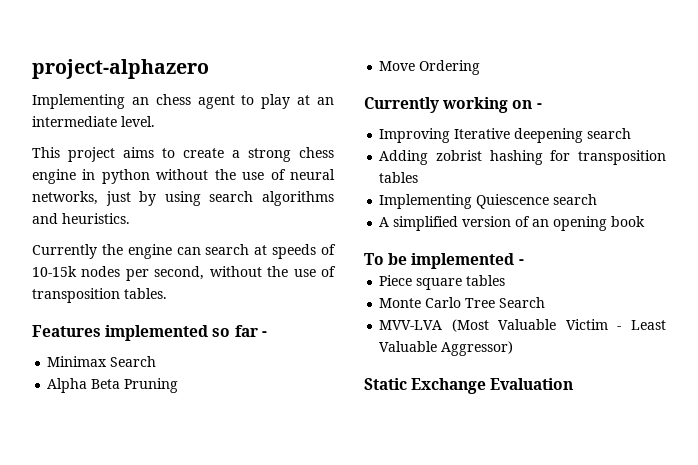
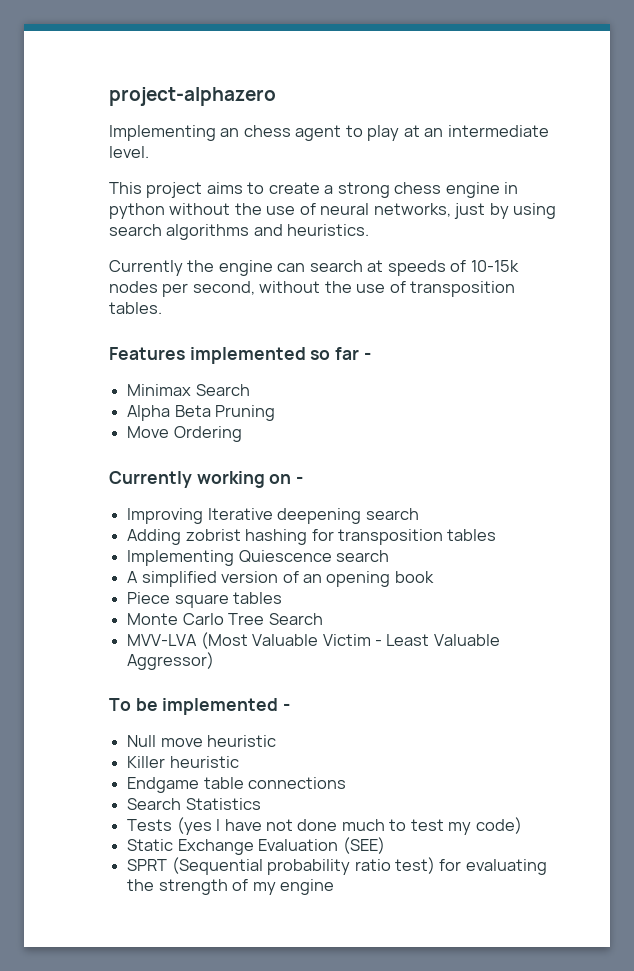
[364,253,524,269] // To be implemented - -> (434, 577) none
[364,378,574,394] Static Exchange Evaluation -> [109,698,291,715] [127,735,277,747] [127,756,239,768] [127,777,347,793] [127,798,261,810] [127,817,522,835] [127,837,385,855] [127,857,547,875] [127,879,334,895] To be implemented - // Null move heuristic // Killer heuristic // Endgame table connections // Search Statistics // Tests (yes I have not done much to test my code) // Static Exchange Evaluation (SEE) // SPRT (Sequential probability ratio test) for evaluating the strength of my engine

